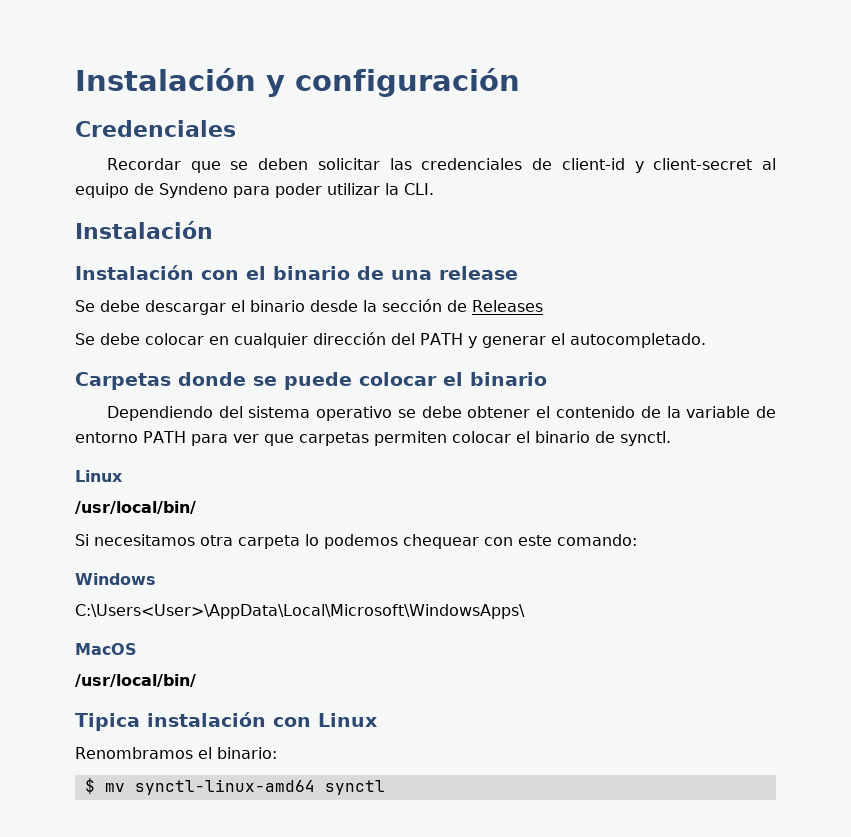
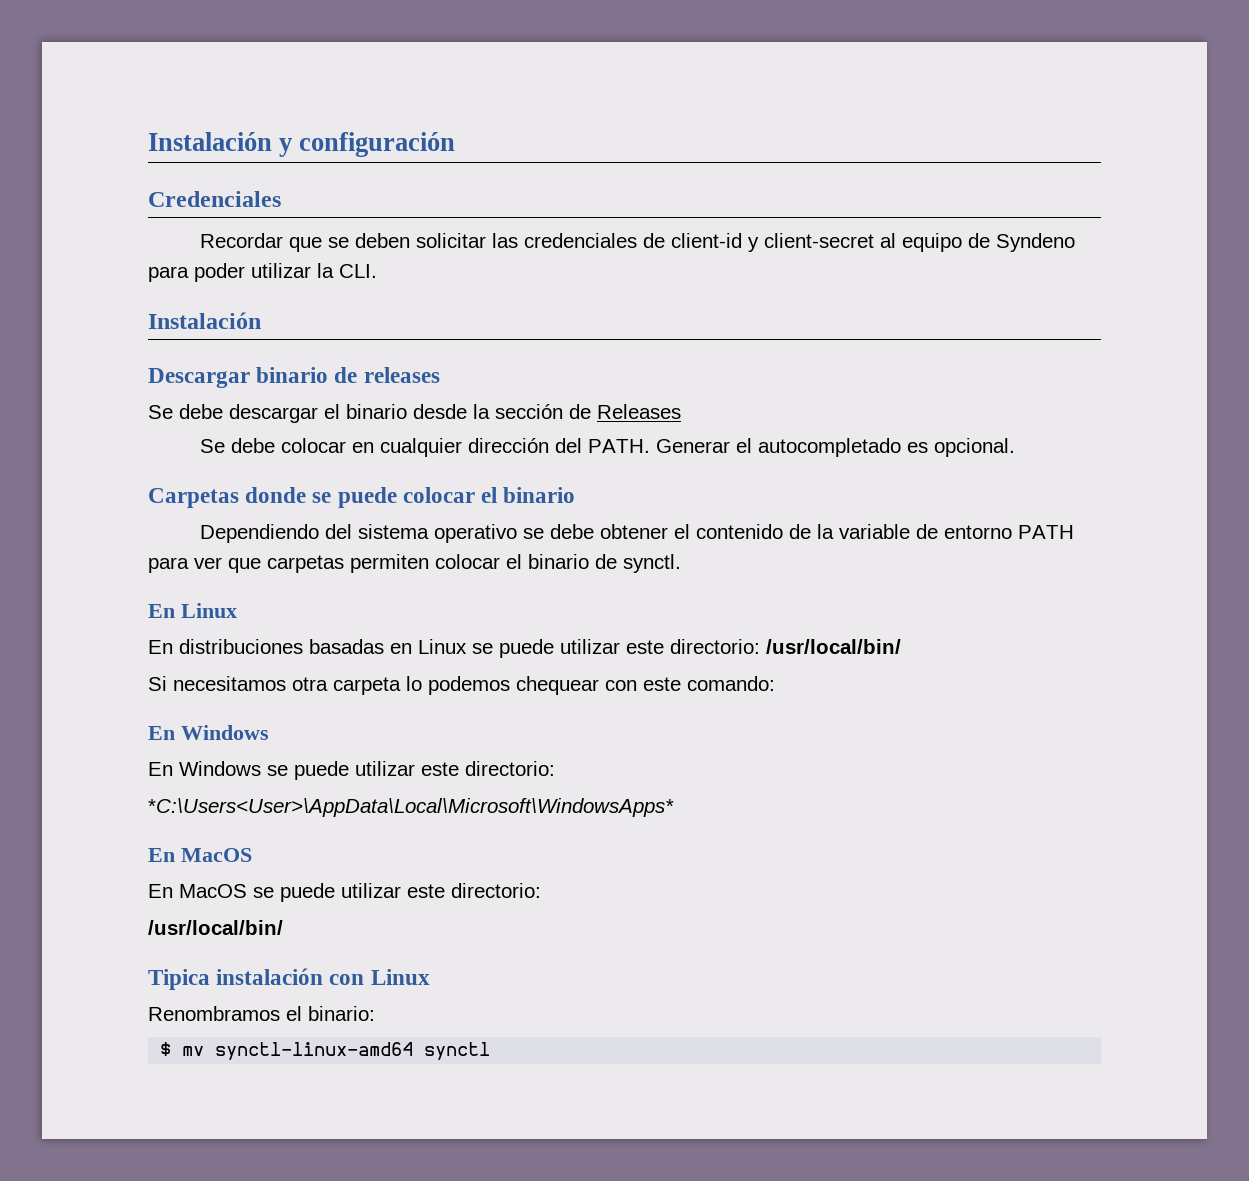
[75,265,518,280] Instalación con el binario de una release -> [148,367,440,388] Descargar binario de releases
[420,333,706,348] PATH y generar el autocompletado. -> [587,438,1015,457] PATH. Generar el autocompletado es opcional.
[75,470,123,482] Linux // -> [148,603,237,618] [148,639,760,658] En Linux // En distribuciones basadas en Linux se puede utilizar este directorio:
(637, 540) none -> [148,726,175,740] En
[75,604,525,619] [75,643,137,655] C:\Users<User>\AppData\Local\Microsoft\WindowsApps\ // MacOS -> [148,761,555,780] [148,798,674,817] [148,848,252,862] [148,883,541,902] En Windows se puede utilizar este directorio: // *C:\Users<User>\AppData\Local\Microsoft\WindowsApps* // En MacOS // En MacOS se puede utilizar este directorio:

